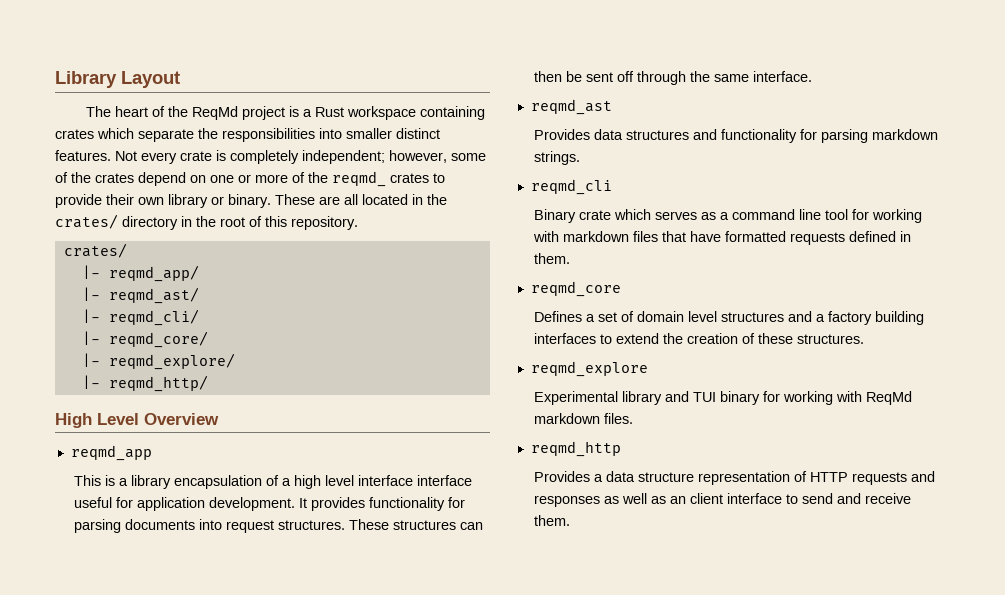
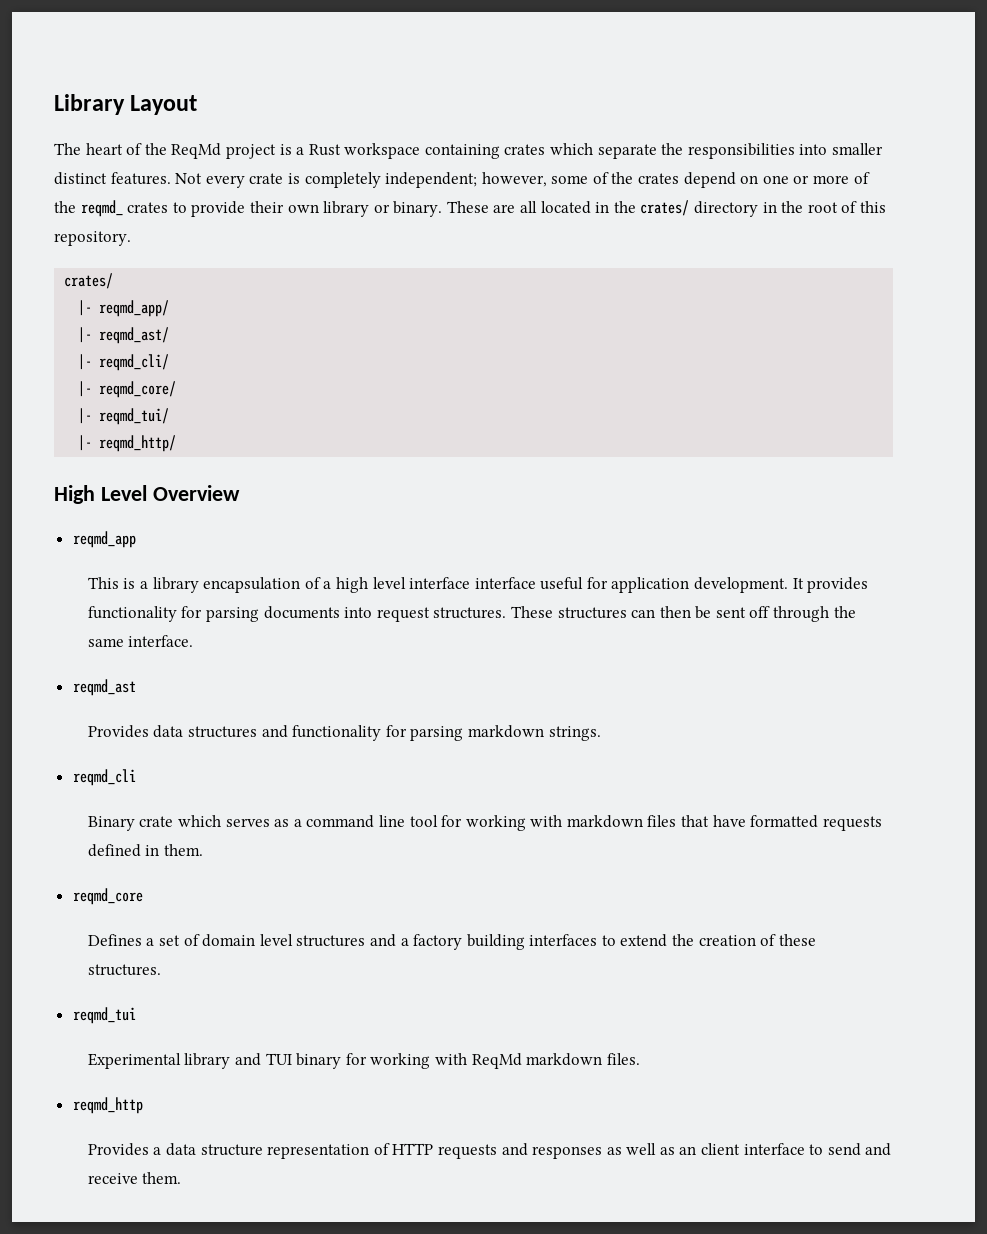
[108,353,235,370] reqmd_explore/ -> [99,408,170,425] reqmd_tui/
[530,361,648,377] reqmd_explore -> [72,1007,136,1024] reqmd_tui

